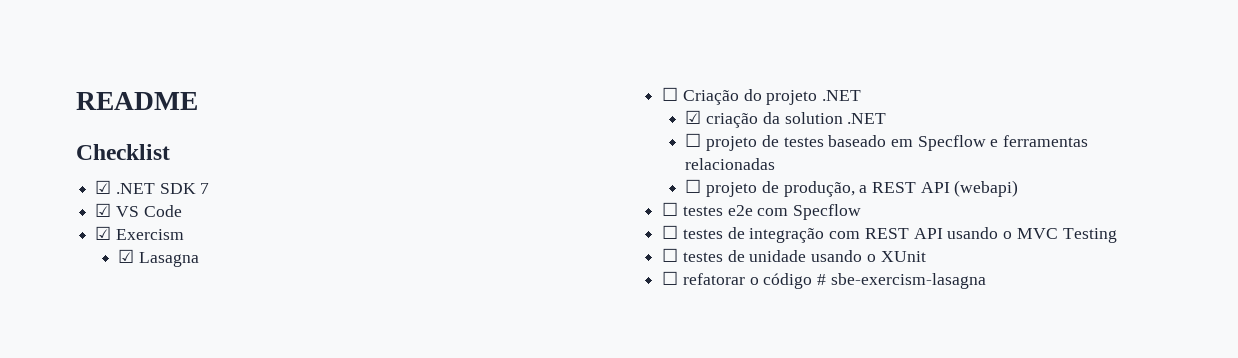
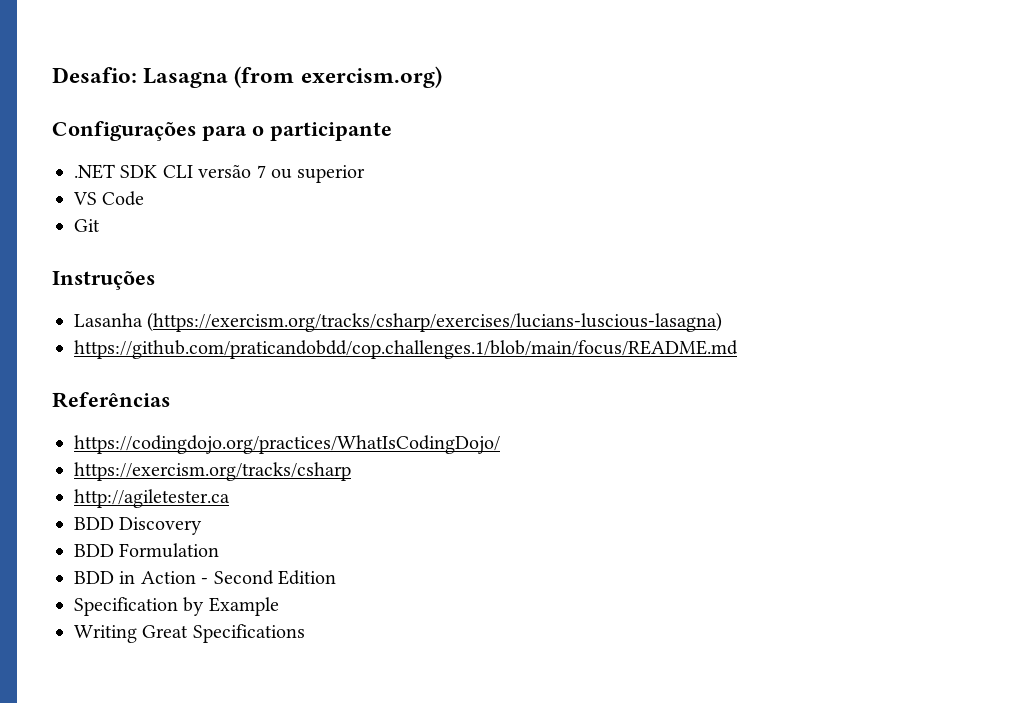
[76,92,198,110] [76,144,170,160] [95,180,196,194] README // Checklist // ☑ .NET SDK -> [52,66,442,88] [52,121,392,141] [74,164,252,179] Desafio: Lasagna (from exercism.org) // Configurações para o participante // .NET SDK CLI versão
[95,203,112,217] // ☑ -> [271,165,366,183] ou superior //
[95,226,184,240] [118,249,200,267] [662,87,862,105] [685,110,887,128] [685,133,1089,151] [685,158,776,170] [685,179,1019,197] [662,202,862,220] [662,225,1117,243] [662,248,926,262] [662,271,986,289] ☑ Exercism // ☑ Lasagna // ☐ Criação do projeto .NET // ☑ criação da solution .NET // ☐ projeto de testes baseado em Specflow e ferramentas relacionadas // ☐ projeto de produção, a REST API (webapi) // ☐ testes e2e com Specflow // ☐ testes de integração com REST API usando o MVC Testing // ☐ testes de unidade usando o XUnit // ☐ refatorar o código # sbe-exercism-lasagna -> [74,219,100,232] [52,271,155,290] [74,312,723,332] [74,340,738,359] [52,392,170,408] [74,435,500,454] [74,462,351,481] [74,489,230,508] [74,517,203,535] [74,543,220,558] [74,570,336,585] [74,597,279,616] [74,624,305,643] Git // Instruções // Lasanha (https://exercism.org/tracks/csharp/exercises/lucians-luscious-lasagna) // https://github.com/praticandobdd/cop.challenges.1/blob/main/focus/README.md // Referências // https://codingdojo.org/practices/WhatIsCodingDojo/ // https://exercism.org/tracks/csharp // http://agiletester.ca // BDD Discovery // BDD Formulation // BDD in Action - Second Edition // Specification by Example // Writing Great Specifications

